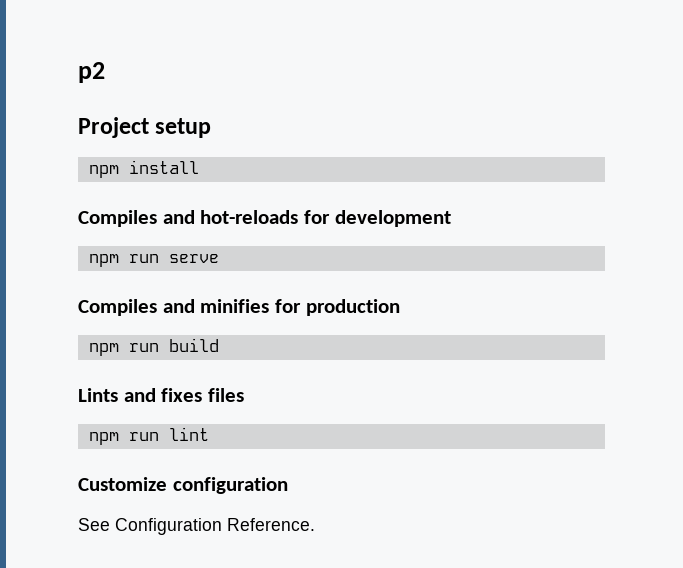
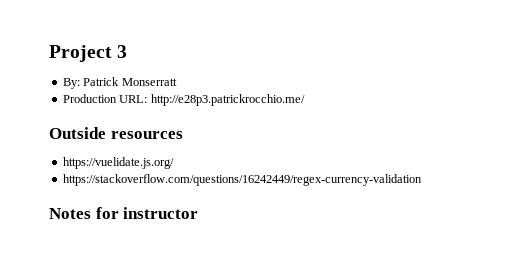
[78,62,105,83] [78,117,212,138] [88,160,199,178] [78,210,451,227] [88,254,219,267] [78,299,400,316] [88,338,219,356] [78,388,245,402] [88,427,209,445] [78,477,288,494] [78,518,315,535] p2 // Project setup // npm install // Compiles and hot-reloads for development // npm run serve // Compiles and minifies for production // npm run build // Lints and fixes files // npm run lint // Customize configuration // See Configuration Reference. -> [49,45,128,62] [62,77,177,89] [62,94,305,106] [49,127,183,139] [62,157,174,169] [62,174,422,186] [49,207,199,219] Project 3 // By: Patrick Monserratt // Production URL: http://e28p3.patrickrocchio.me/ // Outside resources // https://vuelidate.js.org/ // https://stackoverflow.com/questions/16242449/regex-currency-validation // Notes for instructor

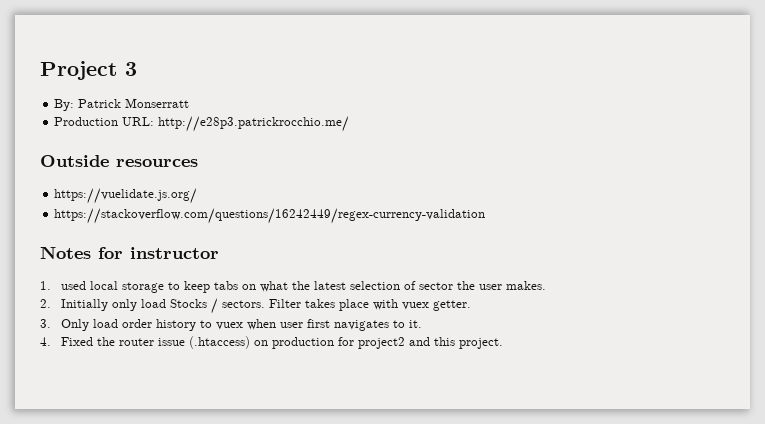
(199, 213) none -> [40,281,546,293] [40,298,471,314] [40,319,422,331] [40,336,503,349] // 1. used local storage to keep tabs on what the latest selection of sector the user makes. // 2. Initially only load Stocks / sectors. Filter takes place with vuex getter. // 3. Only load order history to vuex when user first navigates to it. // 4. Fixed the router issue (.htaccess) on production for project2 and this project.

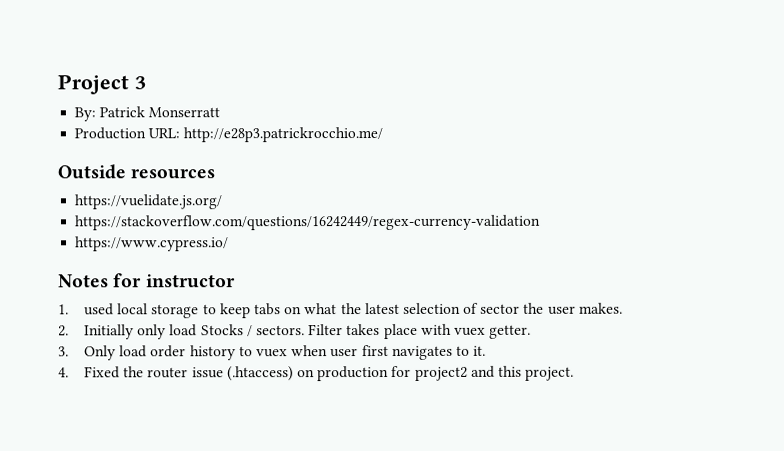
(486, 216) none -> [75,236,230,252] // https://www.cypress.io/

